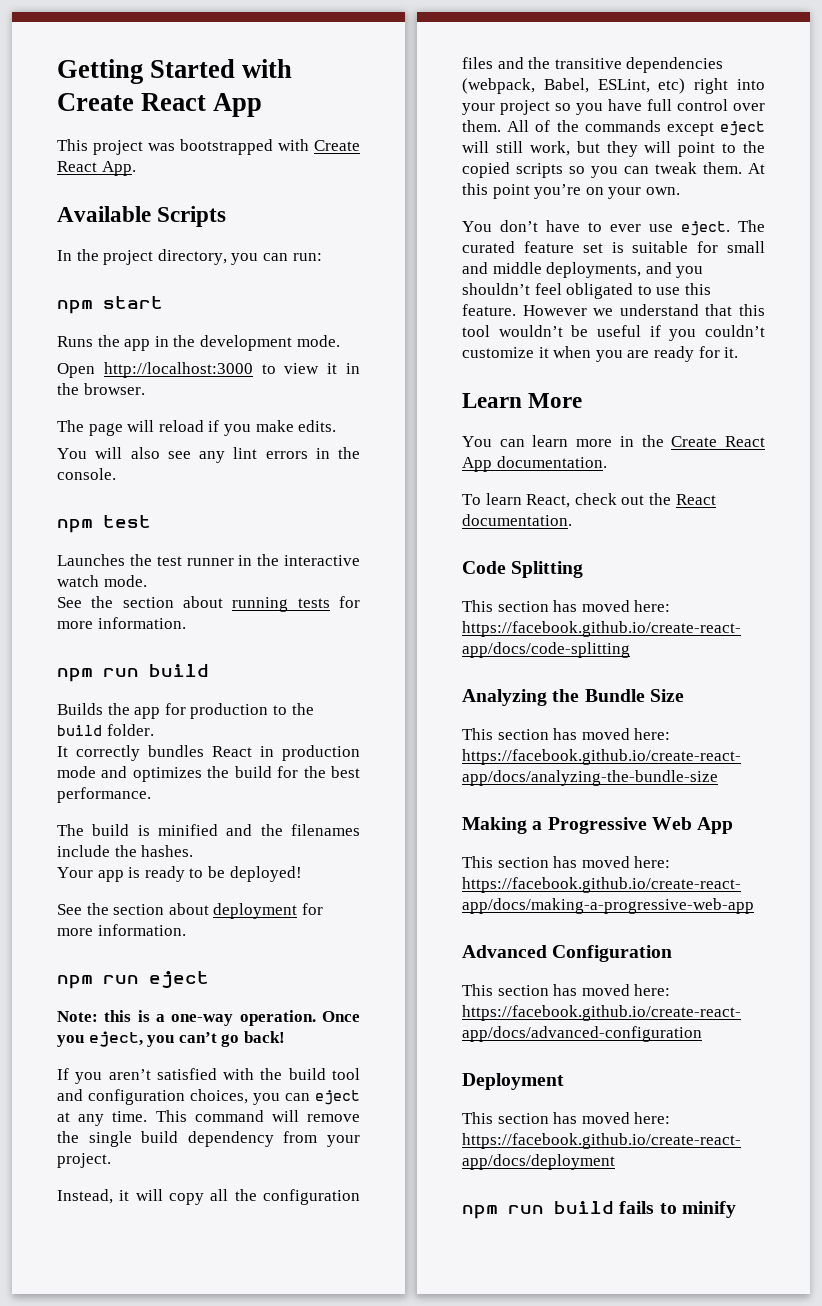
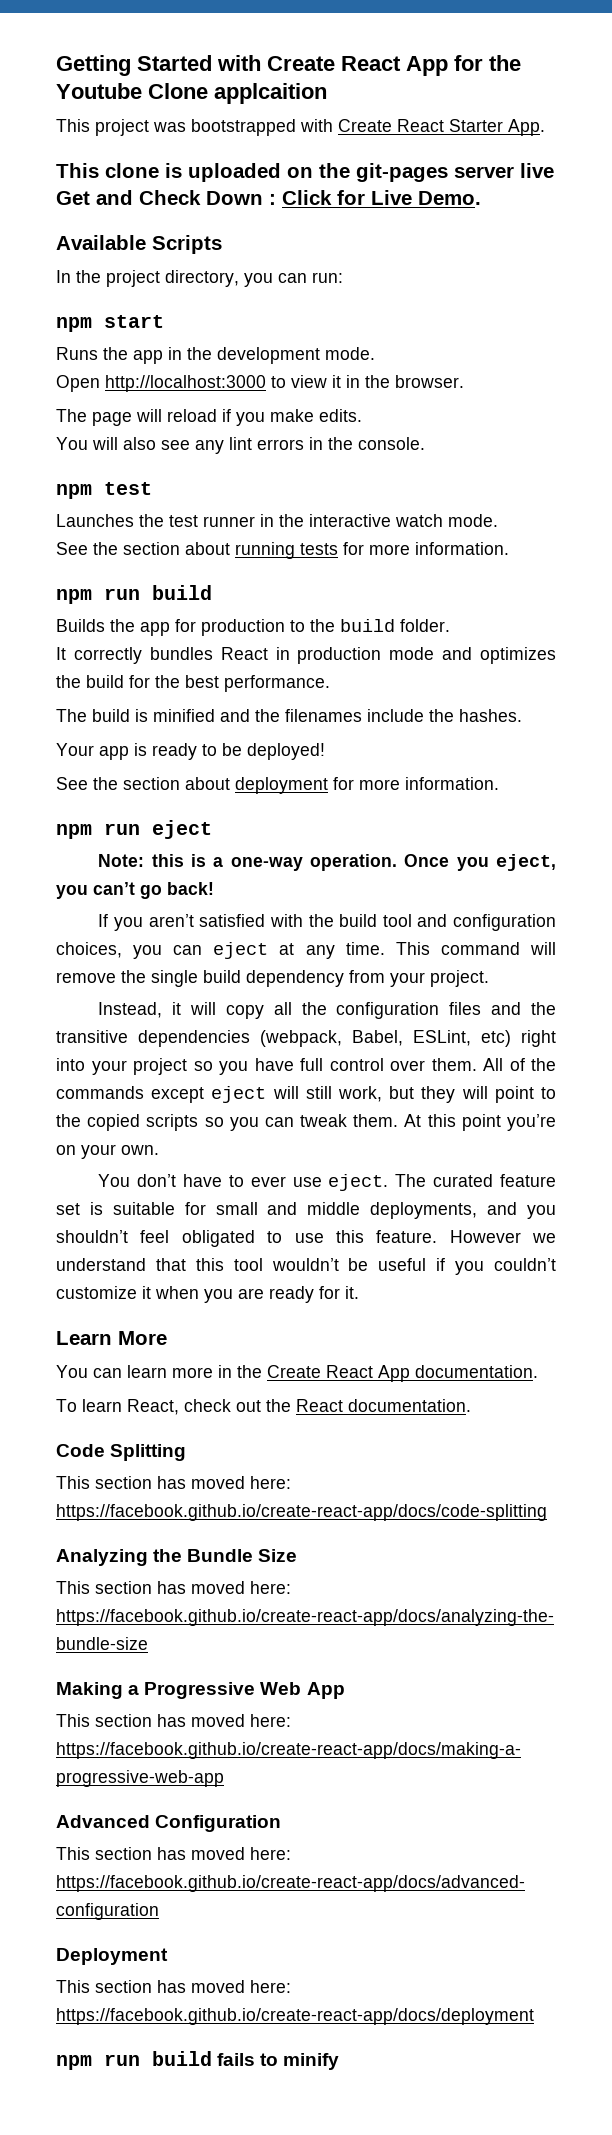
(263, 105) none -> [454,55,521,71] [56,83,327,104] for the Youtube Clone applcaition
(97, 166) none -> [449,119,503,132] Starter
(136, 168) none -> [56,163,554,182] [56,190,481,205] // This clone is uploaded on the git-pages server live Get and Check Down : Click for Live Demo.

